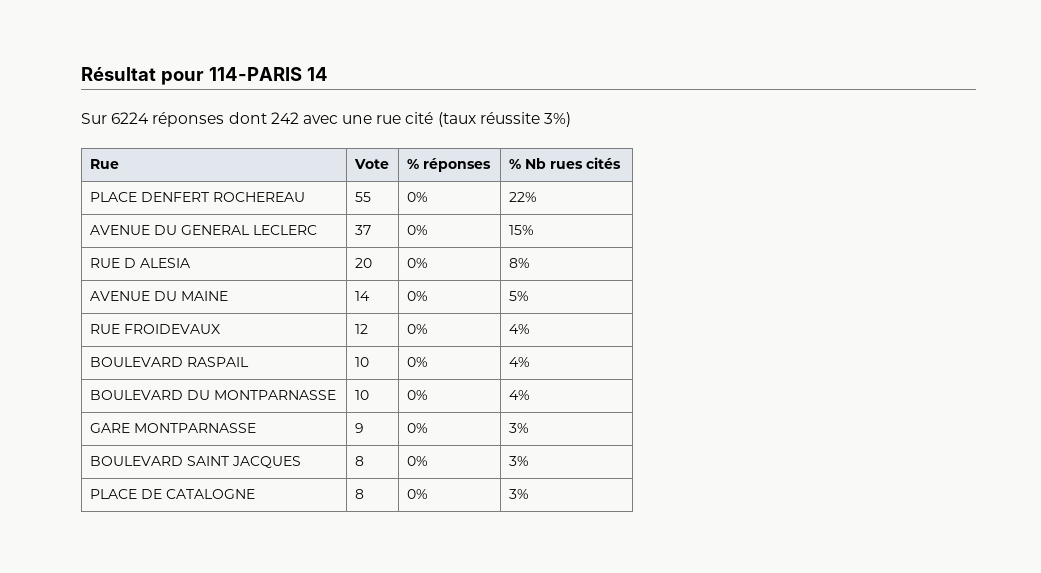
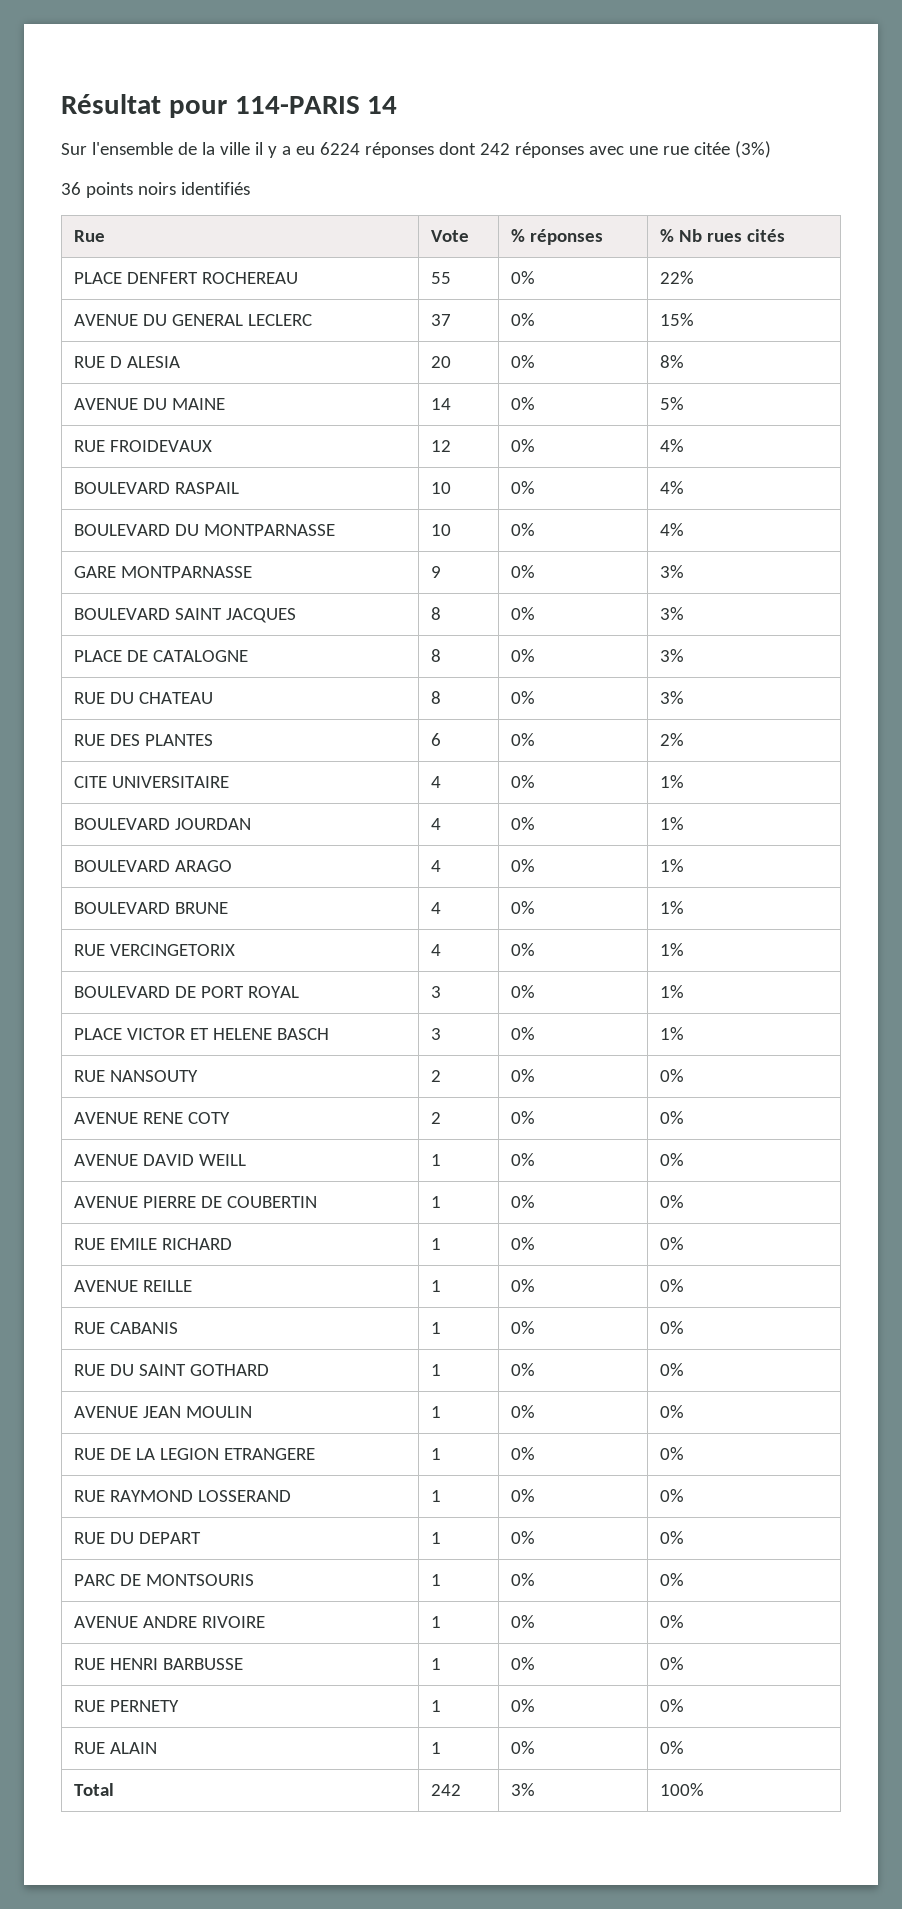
(107, 118) none -> [91,142,315,158] l'ensemble de la ville il y a eu
(299, 118) none -> [514,142,584,158] réponses
[405,112,572,127] cité (taux réussite 3%) -> [693,141,771,158] [61,182,250,198] citée (3%) // 36 points noirs identifiés
(529, 494) none -> [74,692,214,704] [431,691,442,704] [511,691,536,704] [660,691,685,704] [74,734,214,746] [431,733,442,746] [511,733,536,746] [660,733,685,746] [74,776,230,788] [431,776,442,788] [511,775,536,788] [660,775,685,788] [74,818,252,830] [431,818,442,830] [511,817,536,830] [660,817,685,830] [74,860,233,872] [431,860,442,872] [511,859,536,872] [660,859,685,872] [74,902,229,914] [431,902,442,914] [511,901,536,914] [660,901,685,914] [74,944,236,956] [431,944,442,956] [511,943,536,956] [660,943,685,956] [74,986,300,998] [431,986,442,998] [511,985,536,998] [660,985,685,998] [74,1028,330,1040] [431,1028,442,1040] [511,1027,536,1040] [660,1027,685,1040] [74,1070,199,1082] [431,1070,442,1082] [511,1069,536,1082] [660,1069,685,1082] [74,1112,231,1124] [431,1112,442,1124] [511,1111,536,1124] [660,1111,685,1124] [74,1154,247,1166] [431,1154,442,1166] [511,1153,536,1166] [660,1153,685,1166] [74,1196,318,1208] [431,1196,442,1208] [511,1195,536,1208] [660,1195,685,1208] [74,1238,233,1250] [431,1238,442,1250] [511,1237,536,1250] [660,1237,685,1250] [74,1280,193,1292] [431,1280,442,1292] [511,1279,536,1292] [660,1279,685,1292] [74,1322,179,1334] [431,1322,442,1334] [511,1321,536,1334] [660,1321,685,1334] [74,1364,270,1376] [431,1364,442,1376] [511,1363,536,1376] [660,1363,685,1376] [74,1406,253,1418] [431,1406,442,1418] [511,1405,536,1418] [660,1405,685,1418] [74,1448,316,1460] [431,1448,442,1460] [511,1447,536,1460] [660,1447,685,1460] [74,1490,292,1502] [431,1490,442,1502] [511,1489,536,1502] [660,1489,685,1502] [74,1532,202,1544] [431,1532,442,1544] [511,1531,536,1544] [660,1531,685,1544] [74,1574,255,1586] [431,1574,442,1586] [511,1573,536,1586] [660,1573,685,1586] [74,1616,266,1628] [431,1616,442,1628] [511,1615,536,1628] [660,1615,685,1628] [74,1658,244,1670] [431,1658,442,1670] [511,1657,536,1670] [660,1657,685,1670] [74,1700,180,1712] [431,1700,442,1712] [511,1699,536,1712] [660,1699,685,1712] [74,1742,158,1754] [431,1742,442,1754] [511,1741,536,1754] [660,1741,685,1754] [74,1783,115,1796] [431,1784,462,1796] [511,1783,536,1796] [660,1783,705,1796] // RUE DU CHATEAU | 8 | 0% | 3% // RUE DES PLANTES | 6 | 0% | 2% // CITE UNIVERSITAIRE | 4 | 0% | 1% // BOULEVARD JOURDAN | 4 | 0% | 1% // BOULEVARD ARAGO | 4 | 0% | 1% // BOULEVARD BRUNE | 4 | 0% | 1% // RUE VERCINGETORIX | 4 | 0% | 1% // BOULEVARD DE PORT ROYAL | 3 | 0% | 1% // PLACE VICTOR ET HELENE BASCH | 3 | 0% | 1% // RUE NANSOUTY | 2 | 0% | 0% // AVENUE RENE COTY | 2 | 0% | 0% // AVENUE DAVID WEILL | 1 | 0% | 0% // AVENUE PIERRE DE COUBERTIN | 1 | 0% | 0% // RUE EMILE RICHARD | 1 | 0% | 0% // AVENUE REILLE | 1 | 0% | 0% // RUE CABANIS | 1 | 0% | 0% // RUE DU SAINT GOTHARD | 1 | 0% | 0% // AVENUE JEAN MOULIN | 1 | 0% | 0% // RUE DE LA LEGION ETRANGERE | 1 | 0% | 0% // RUE RAYMOND LOSSERAND | 1 | 0% | 0% // RUE DU DEPART | 1 | 0% | 0% // PARC DE MONTSOURIS | 1 | 0% | 0% // AVENUE ANDRE RIVOIRE | 1 | 0% | 0% // RUE HENRI BARBUSSE | 1 | 0% | 0% // RUE PERNETY | 1 | 0% | 0% // RUE ALAIN | 1 | 0% | 0% // Total | 242 | 3% | 100%

